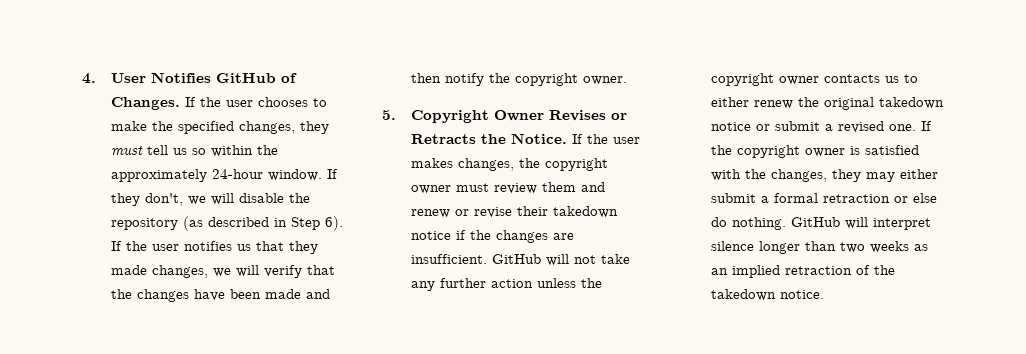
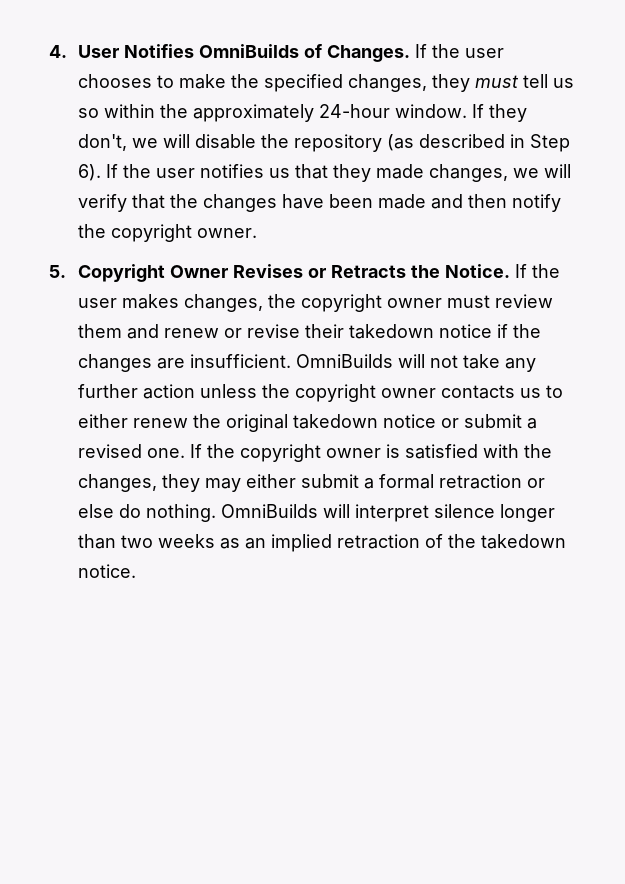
[216,73,277,83] GitHub -> [199,44,300,58] OmniBuilds
[492,254,542,264] GitHub -> [296,354,394,368] OmniBuilds
[791,217,841,227] GitHub -> [221,504,319,518] OmniBuilds

